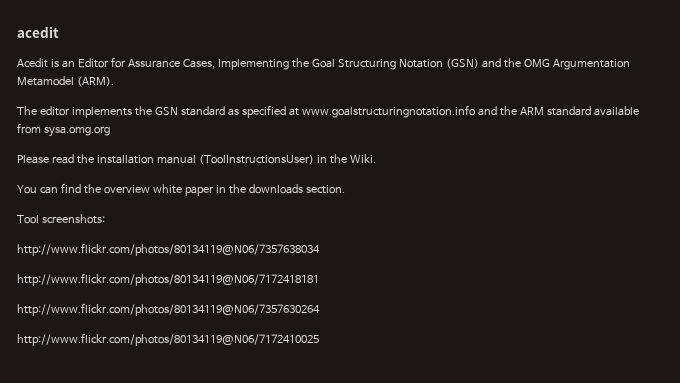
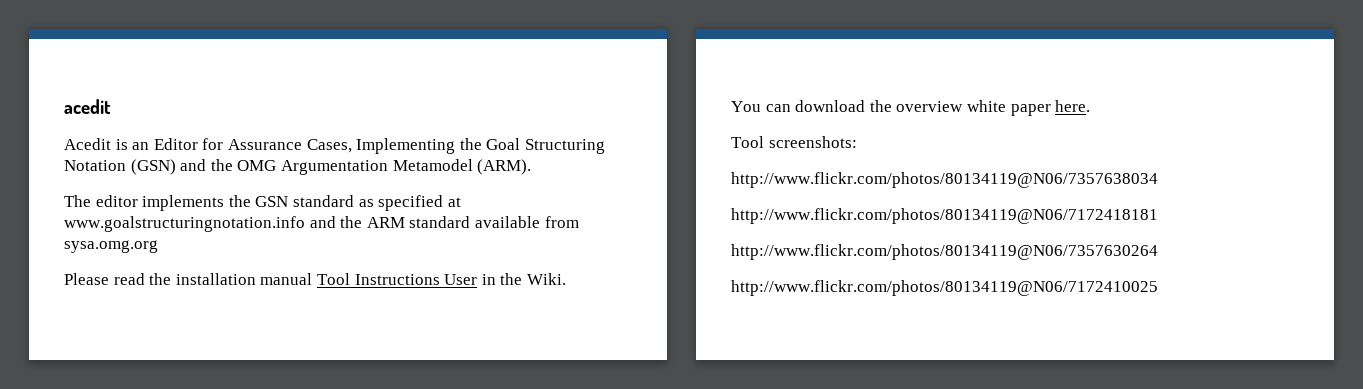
[198,154,314,165] (ToolInstructionsUser) -> [316,273,478,285] Tool Instructions User
[60,183,81,193] find -> [795,100,866,112] download
[215,184,345,194] in the downloads section. -> [1055,100,1091,112] here.

